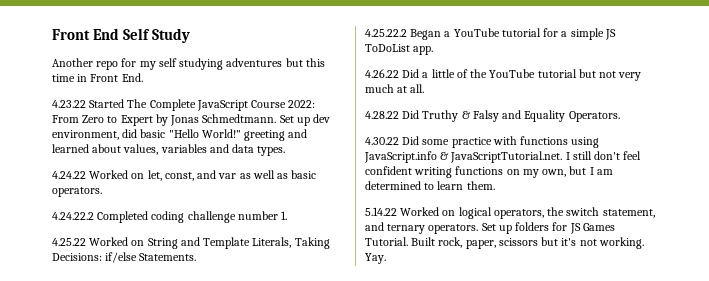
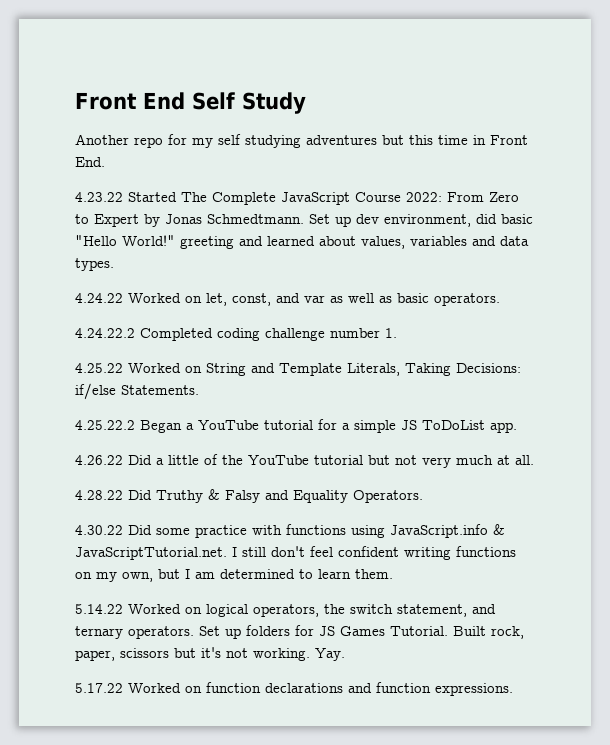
(386, 258) none -> [75,682,513,696] // 5.17.22 Worked on function declarations and function expressions.

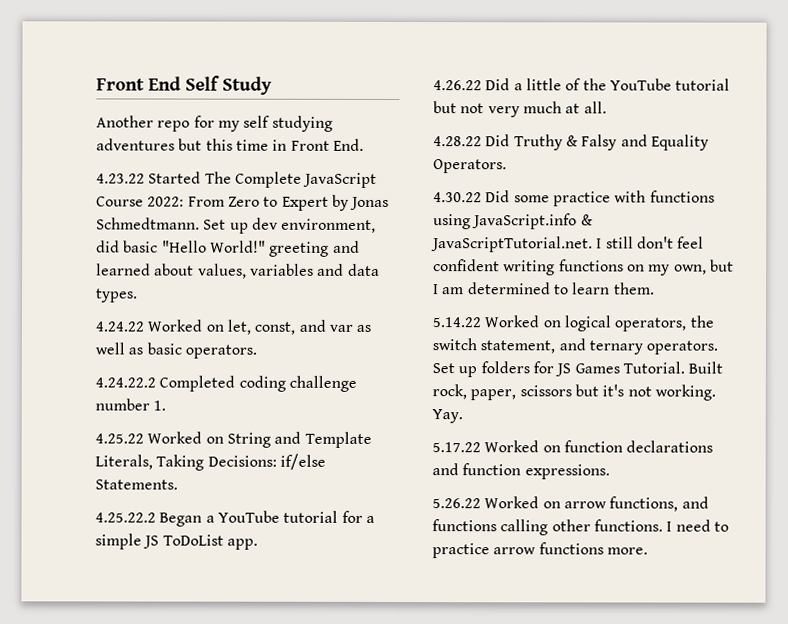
(513, 689) none -> [432,496,709,512] [432,519,729,536] [432,542,648,559] // 5.26.22 Worked on arrow functions, and functions calling other functions. I need to practice arrow functions more.

